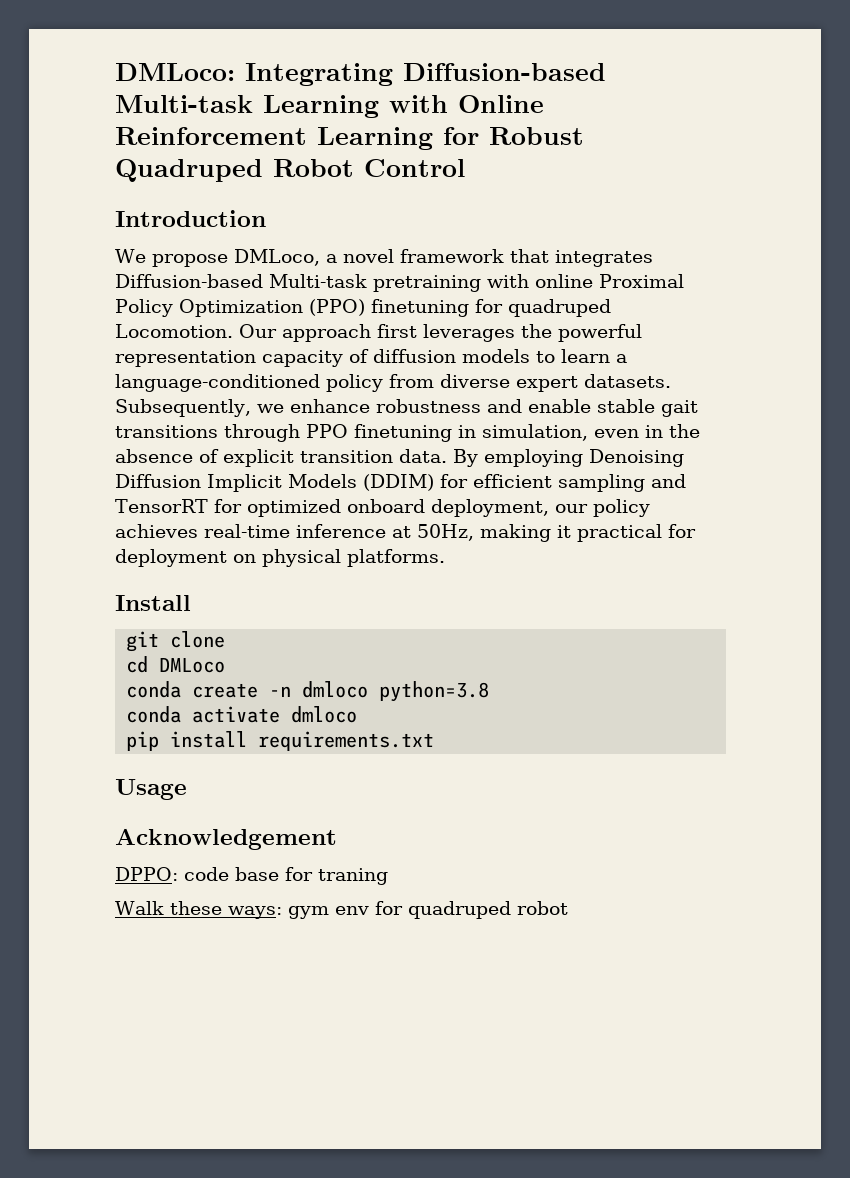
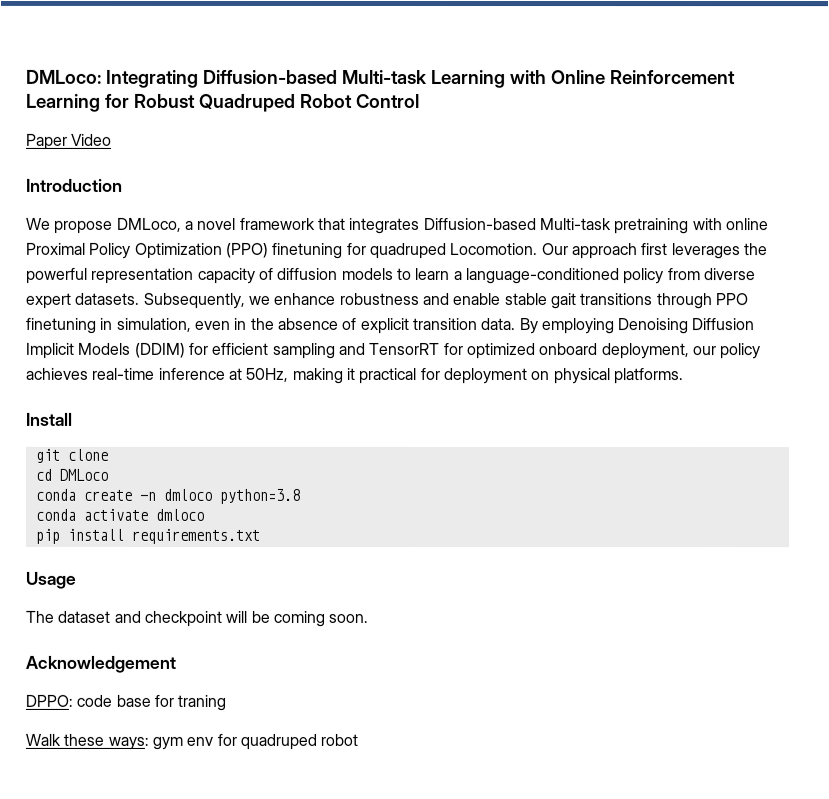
(465, 168) none -> [26,133,113,150] // Paper Video
(187, 789) none -> [25,610,369,627] // The dataset and checkpoint will be coming soon.

